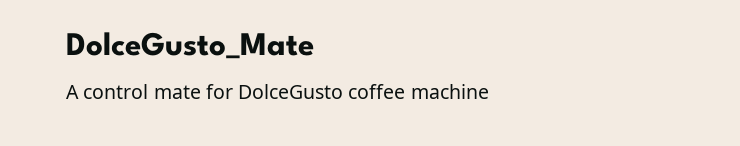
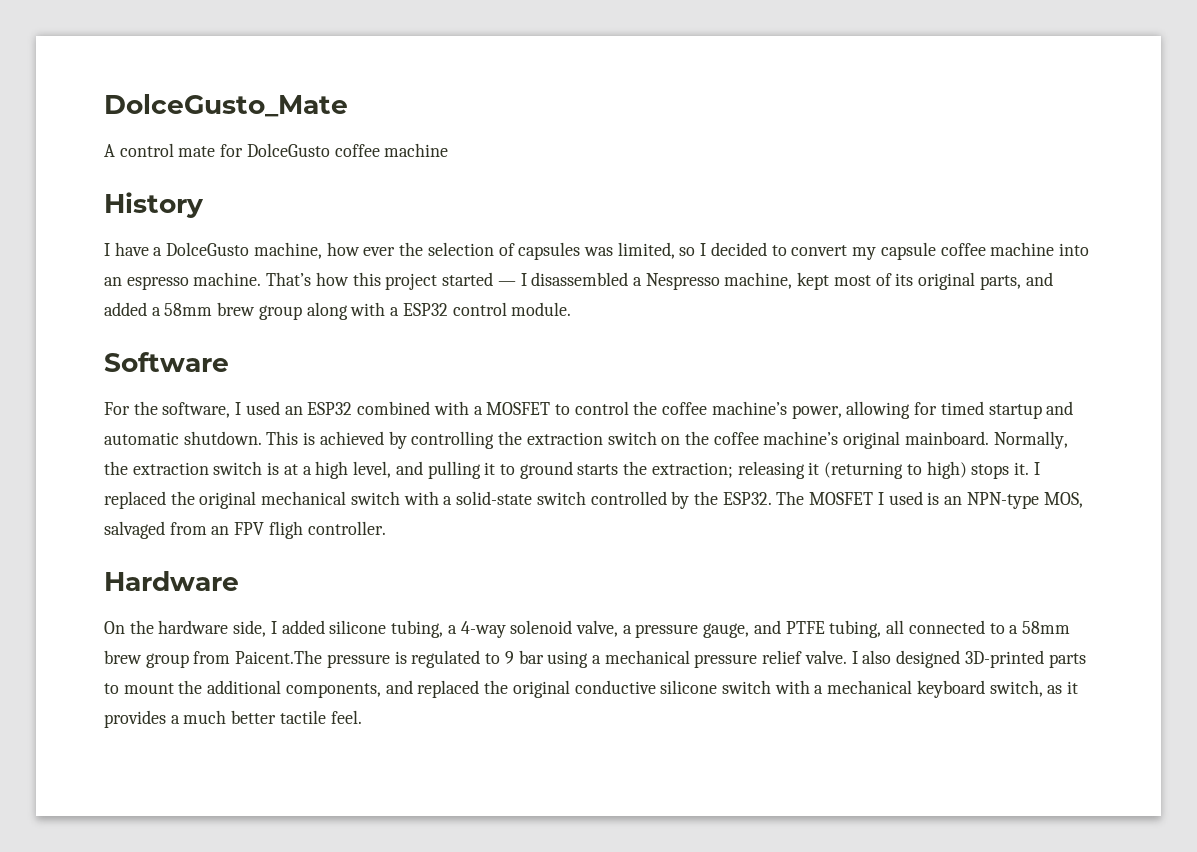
(489, 91) none -> [104,192,204,218] [104,242,1089,260] [104,272,1053,290] [104,302,572,320] [104,352,229,372] [104,401,1074,419] [104,431,1068,449] [104,461,1040,479] [104,491,1083,509] [104,521,386,539] [104,571,239,591] [104,620,1070,638] [104,650,1086,668] [104,680,1079,698] [104,710,362,728] // History // I have a DolceGusto machine, how ever the selection of capsules was limited, so I decided to convert my capsule coffee machine into an espresso machine. That’s how this project started — I disassembled a Nespresso machine, kept most of its original parts, and added a 58mm brew group along with a ESP32 control module. // Software // For the software, I used an ESP32 combined with a MOSFET to control the coffee machine’s power, allowing for timed startup and automatic shutdown. This is achieved by controlling the extraction switch on the coffee machine’s original mainboard. Normally, the extraction switch is at a high level, and pulling it to ground starts the extraction; releasing it (returning to high) stops it. I replaced the original mechanical switch with a solid-state switch controlled by the ESP32. The MOSFET I used is an NPN-type MOS, salvaged from an FPV fligh controller. // Hardware // On the hardware side, I added silicone tubing, a 4-way solenoid valve, a pressure gauge, and PTFE tubing, all connected to a 58mm brew group from Paicent.The pressure is regulated to 9 bar using a mechanical pressure relief valve. I also designed 3D-printed parts to mount the additional components, and replaced the original conductive silicone switch with a mechanical keyboard switch, as it provides a much better tactile feel.

